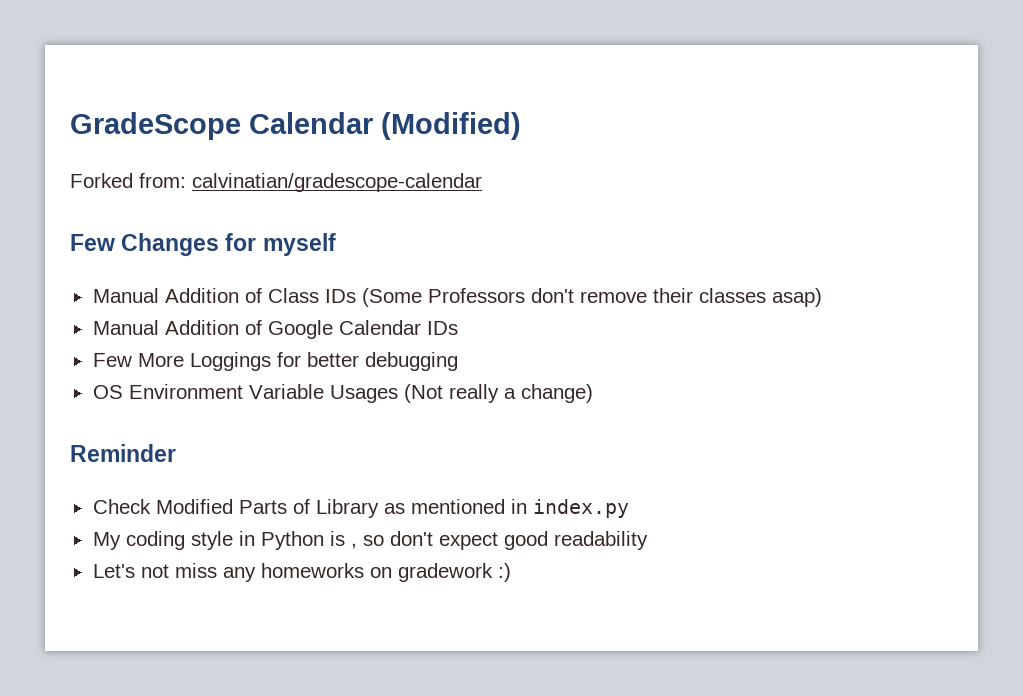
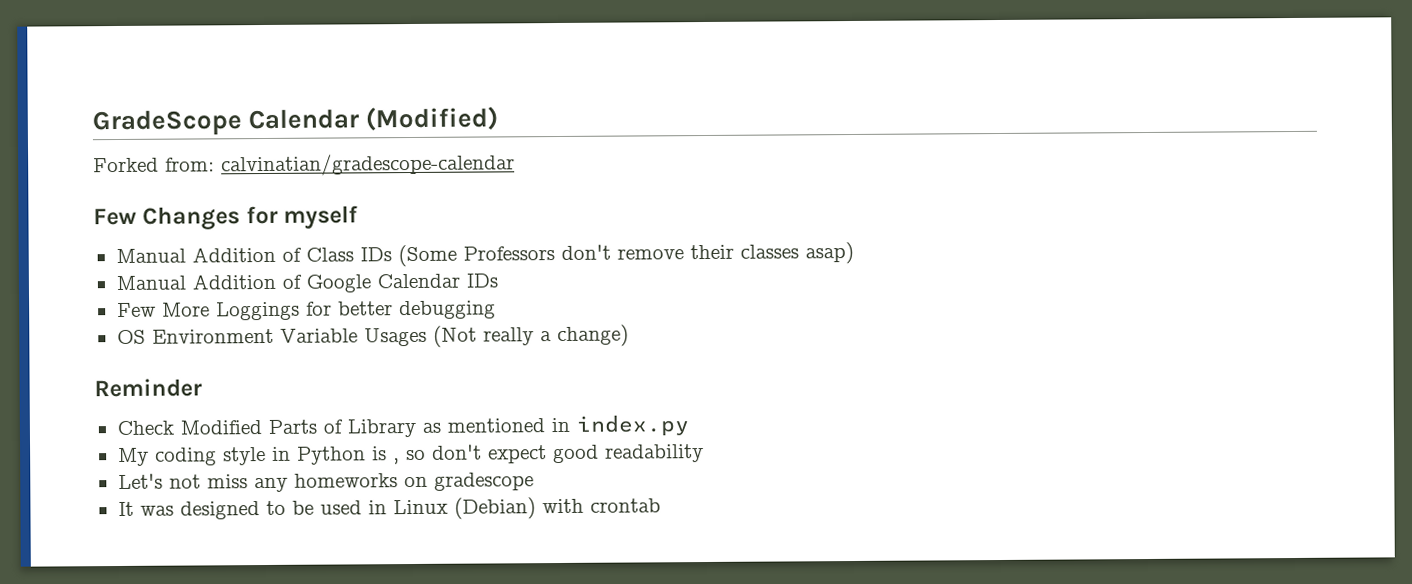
[397,563,511,582] gradework :) -> [433,472,534,491] [117,497,661,520] gradescope // It was designed to be used in Linux (Debian) with crontab

